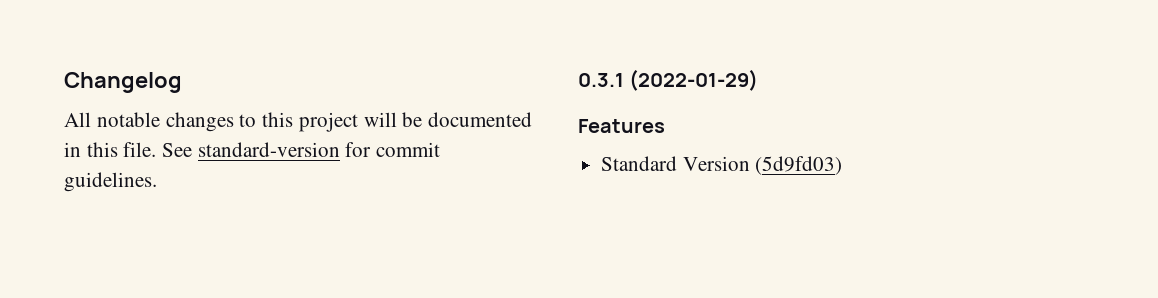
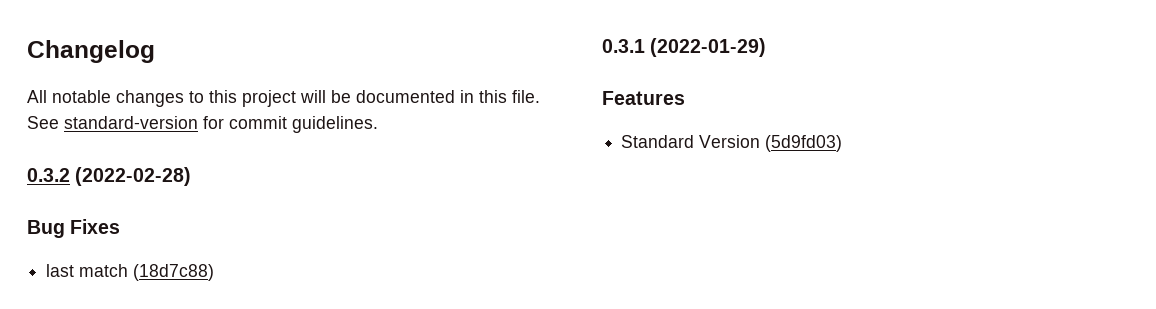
(157, 182) none -> [27,167,192,186] [27,219,121,238] [46,264,215,281] // 0.3.2 (2022-02-28) // Bug Fixes // last match (18d7c88)

